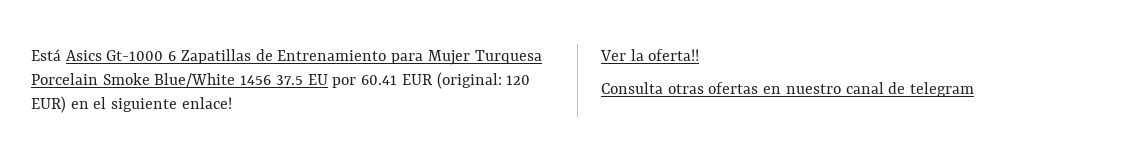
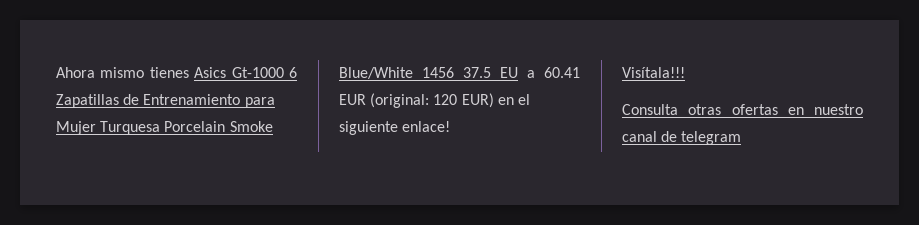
[31,49,61,61] Está -> [56,67,189,78] Ahora mismo tienes
[332,77,357,88] por -> [527,70,535,78] a
[600,49,700,61] Ver la oferta!! -> [622,67,685,78] Visítala!!!

